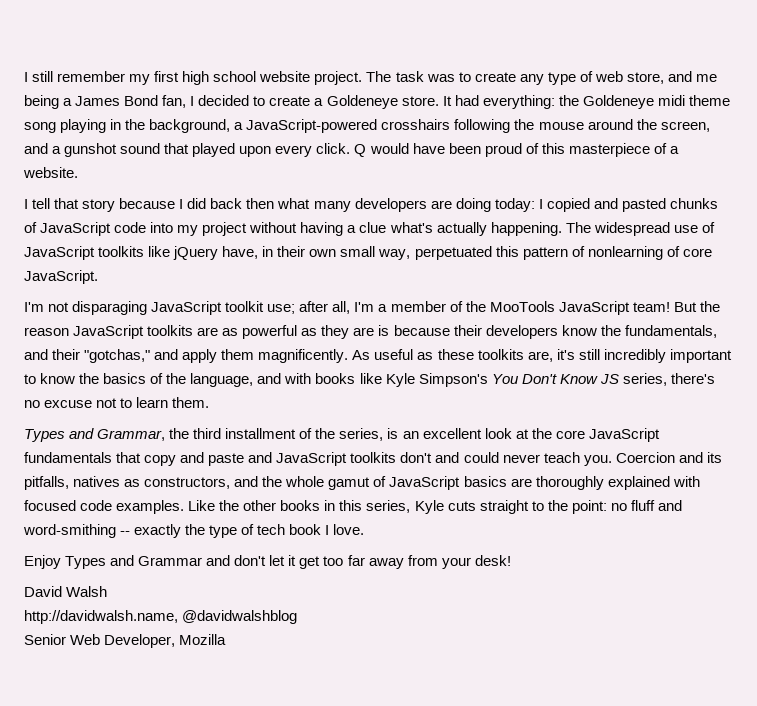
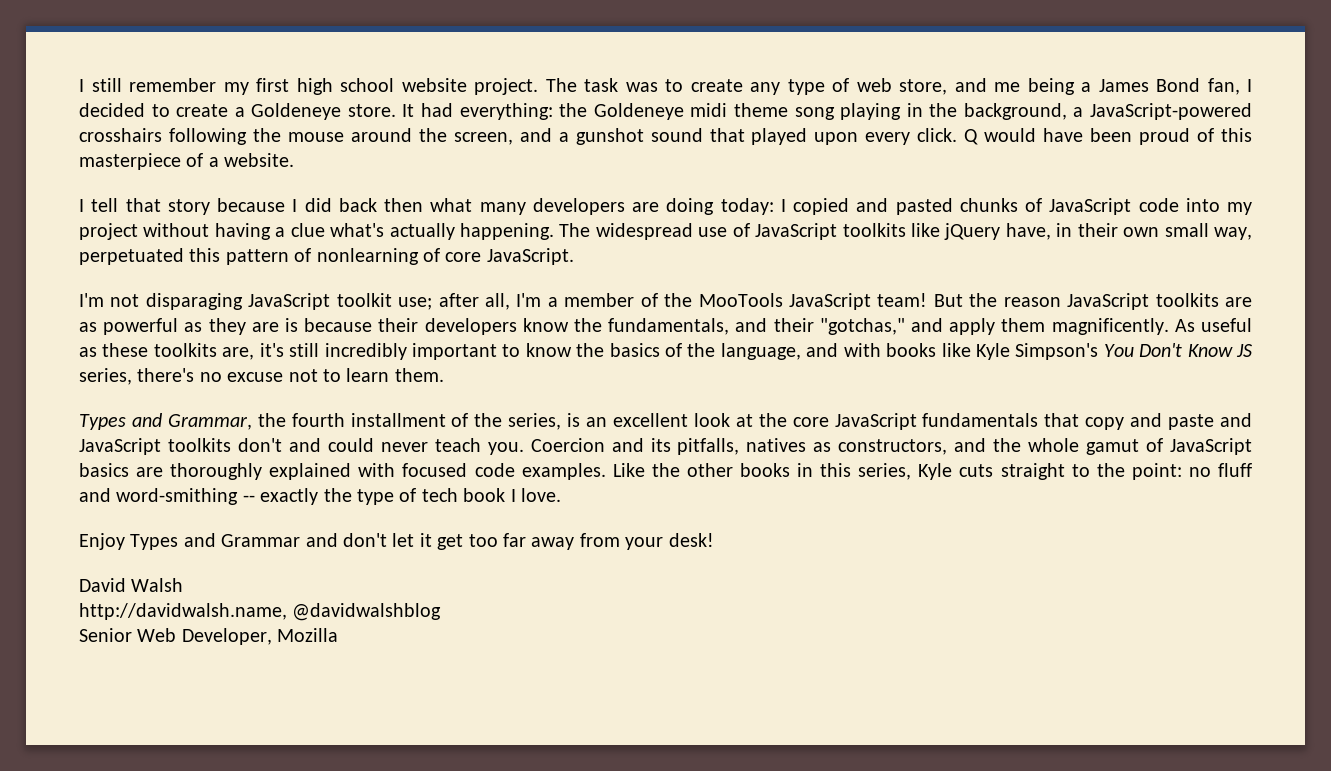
[193,428,222,439] third -> [291,413,345,427] fourth

